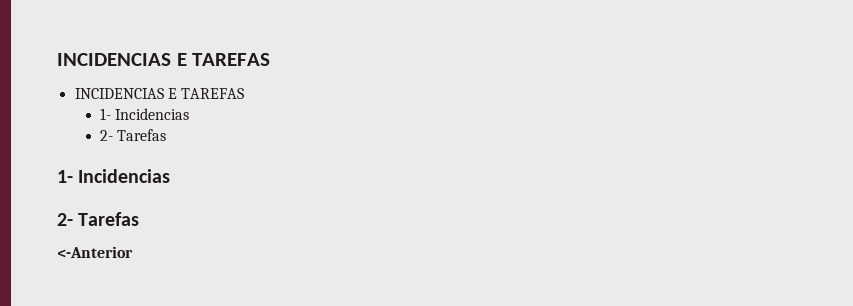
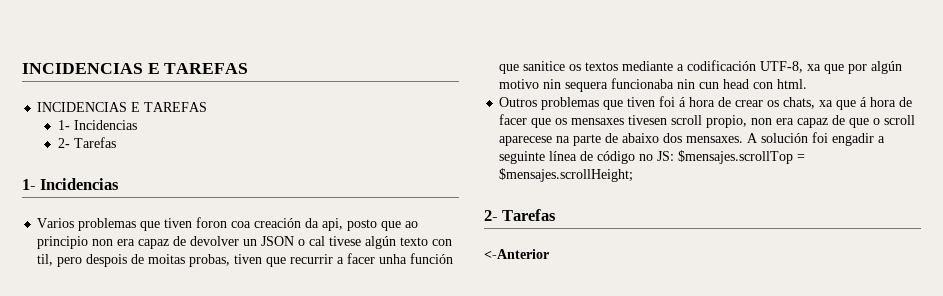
(171, 176) none -> [37,217,419,231] [37,236,453,249] [37,253,454,267] [499,60,903,74] [499,78,808,92] [499,96,913,110] [499,114,916,128] [499,132,886,146] [499,150,806,164] [499,168,634,182] // Varios problemas que tiven foron coa creación da api, posto que ao principio non era capaz de devolver un JSON o cal tivese algún texto con til, pero despois de moitas probas, tiven que recurrir a facer unha función que sanitice os textos mediante a codificación UTF-8, xa que por algún motivo nin sequera funcionaba nin cun head con html. // Outros problemas que tiven foi á hora de crear os chats, xa que á hora de facer que os mensaxes tivesen scroll propio, non era capaz de que o scroll aparecese na parte de abaixo dos mensaxes. A solución foi engadir a seguinte línea de código no JS: $mensajes.scrollTop = $mensajes.scrollHeight;

